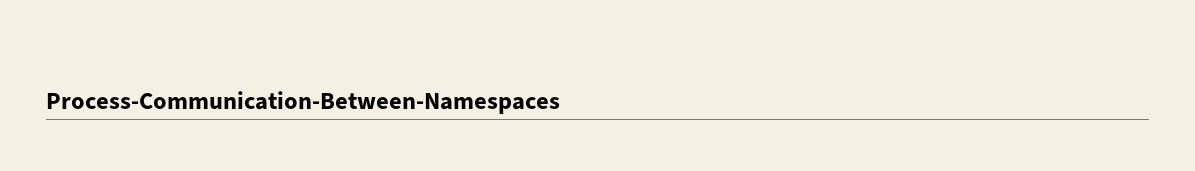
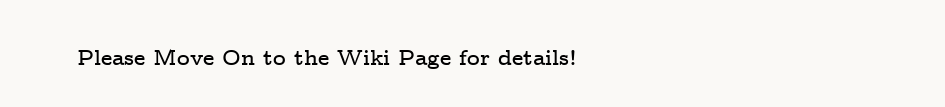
[46,91,560,114] Process-Communication-Between-Namespaces -> [77,48,577,69] Please Move On to the Wiki Page for details!

